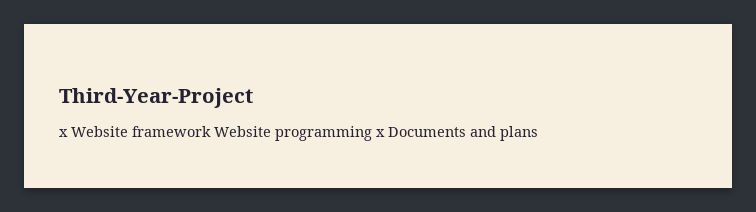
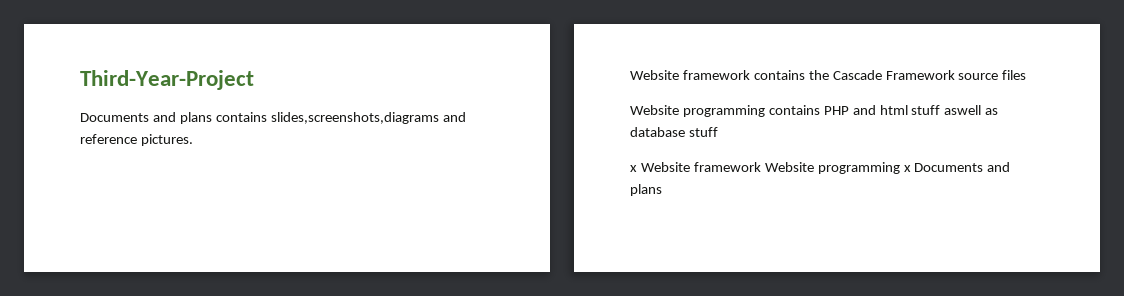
(253, 98) none -> [80,112,466,124] [80,134,193,146] [630,70,1027,80] [630,105,999,117] [630,127,718,137] // Documents and plans contains slides,screenshots,diagrams and reference pictures. // Website framework contains the Cascade Framework source files // Website programming contains PHP and html stuff aswell as database stuff

